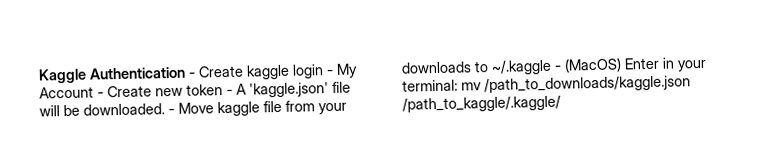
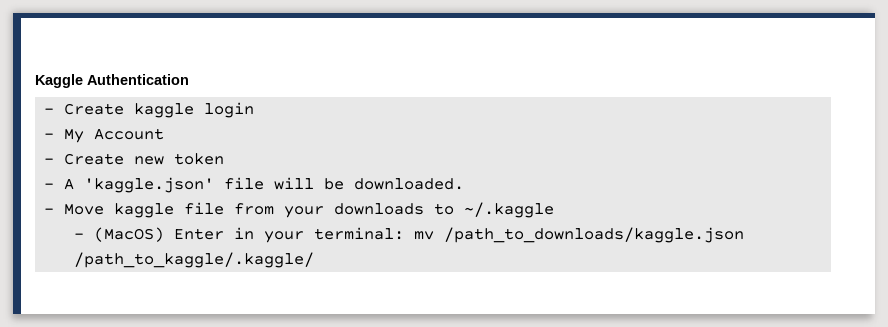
(186, 73) none -> (189, 79) //
(324, 71) none -> (254, 110) //
(94, 92) none -> (164, 134) //
(223, 90) none -> (224, 159) //
(165, 109) none -> (464, 184) //
(552, 67) none -> (554, 210) //

